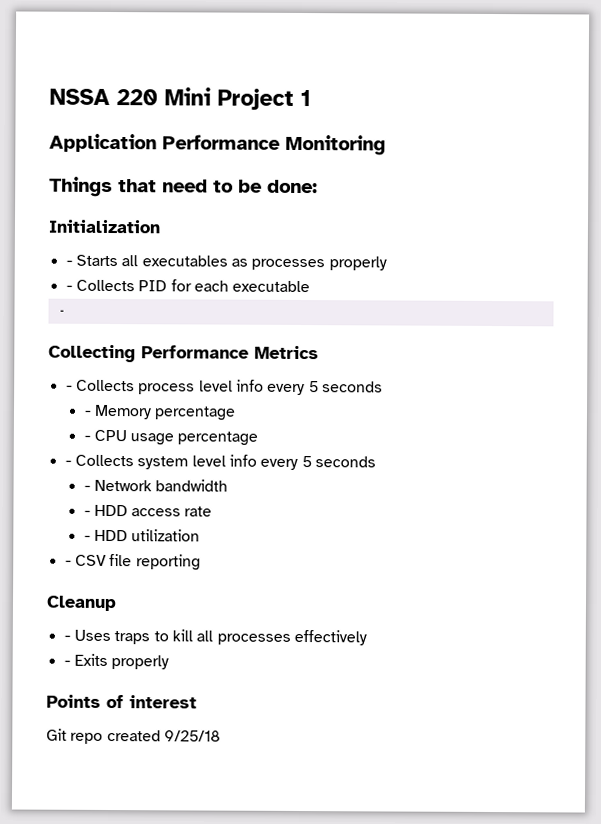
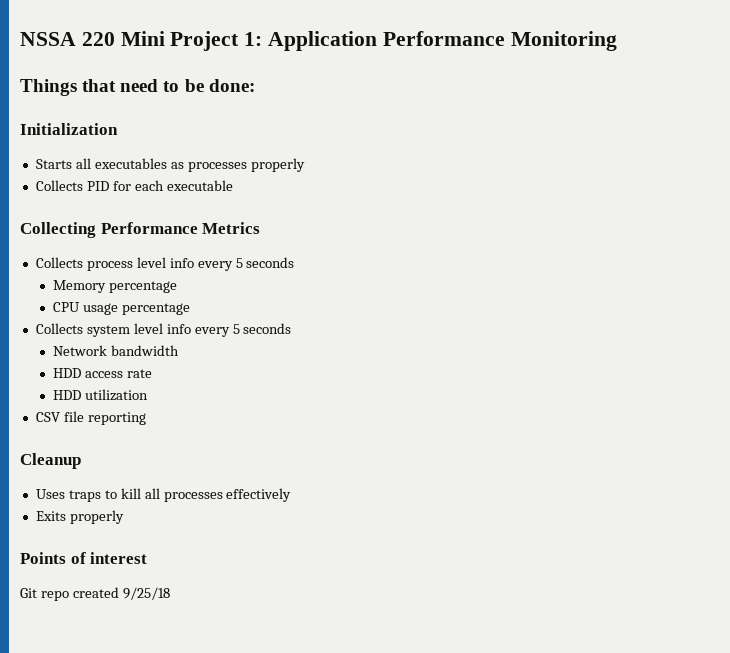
[300,89,311,107] 1 // -> [244,32,263,46] 1:
[65,260,73,266] - -> (118, 129) none
[65,285,73,291] - -> (305, 165) none
[57,309,66,316] // - -> (233, 185) none
[65,385,73,391] - -> (261, 228) none
[83,410,92,416] - -> (295, 262) none
[83,435,91,441] - -> (177, 287) none
[64,460,72,466] - -> (190, 309) none
[83,485,91,491] - -> (292, 328) none
[83,510,91,516] - -> (179, 350) none
[83,535,91,541] - -> (152, 373) none
[64,560,72,566] - -> (148, 395) none
[63,635,71,641] - -> (81, 461) none
[63,660,71,666] - -> (292, 495) none

